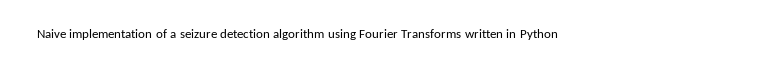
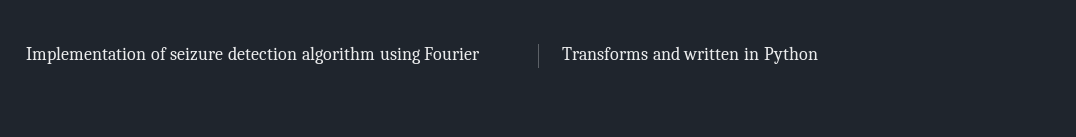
[37,29,177,40] Naive implementation of a -> [26,46,167,64] Implementation of
(462, 33) none -> [652,46,680,60] and

